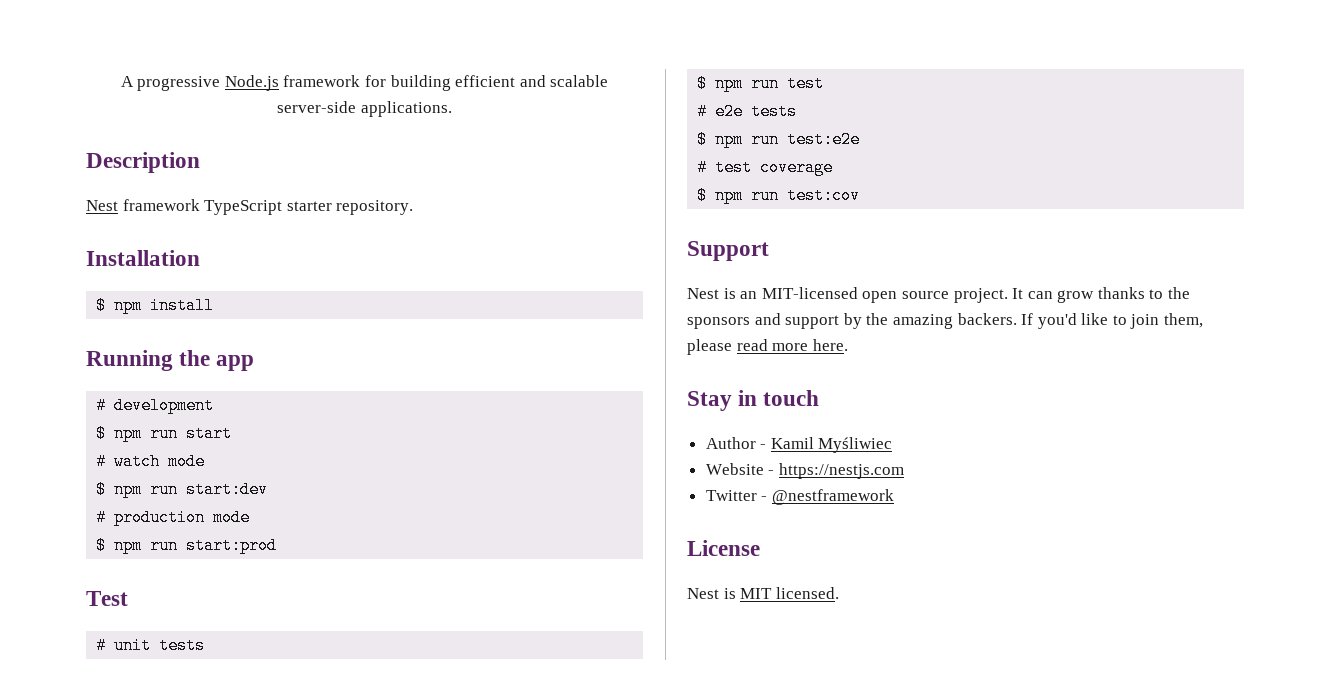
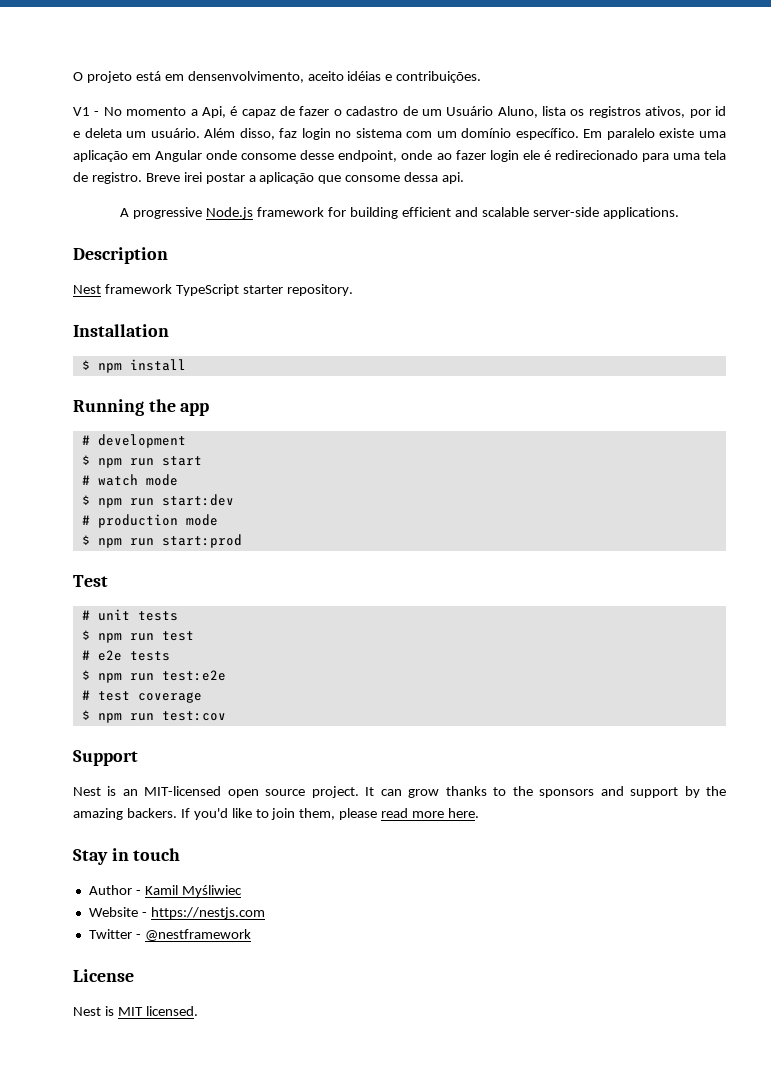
(120, 81) none -> [73,71,482,83] [73,106,727,118] [73,128,727,140] [73,150,726,162] [73,172,465,184] O projeto está em densenvolvimento, aceito idéias e contribuições. // V1 - No momento a Api, é capaz de fazer o cadastro de um Usuário Aluno, lista os registros ativos, por id e deleta um usuário. Além disso, faz login no sistema com um domínio específico. Em paralelo existe uma aplicação em Angular onde consome desse endpoint, onde ao fazer login ele é redirecionado para uma tela de registro. Breve irei postar a aplicação que consome dessa api. //

